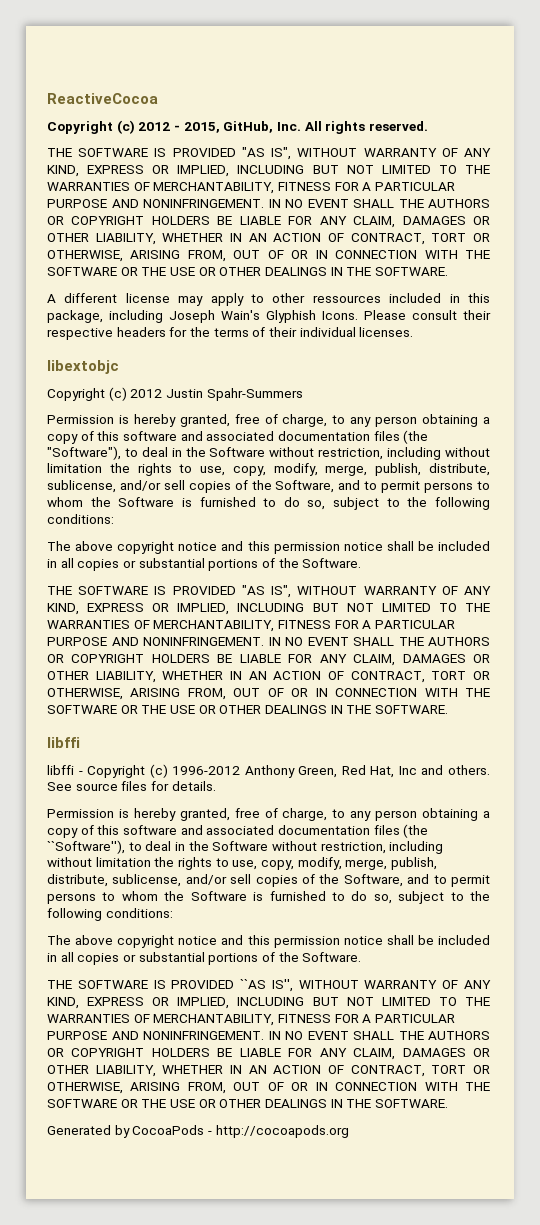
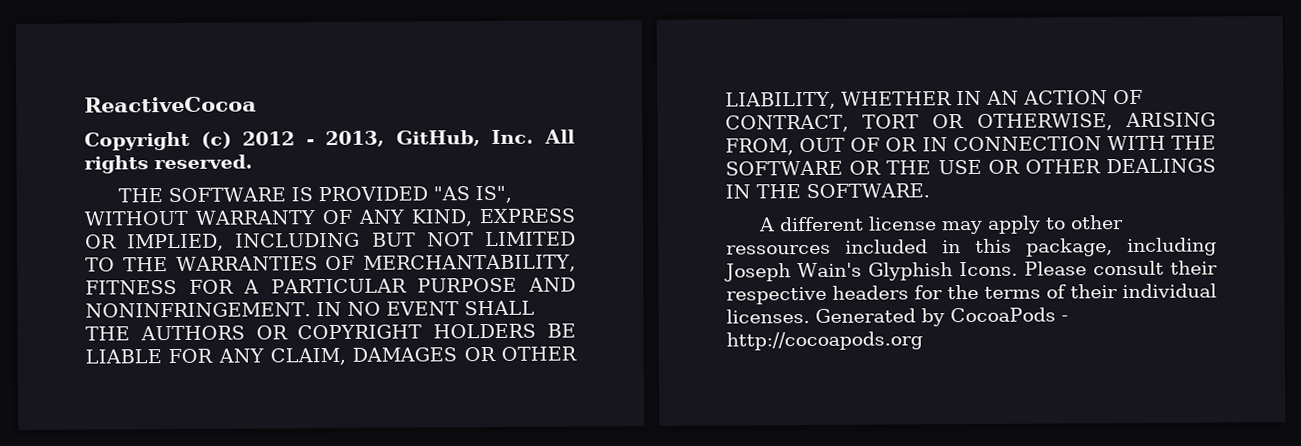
[183,122,220,133] 2015, -> [325,130,386,148] 2013,
[47,360,119,374] [47,387,303,401] [47,414,491,427] [47,430,429,444] [47,446,491,460] [47,463,490,476] [47,480,491,493] [47,497,490,510] [47,514,114,524] [47,541,491,554] [47,558,362,571] [47,585,492,598] [47,603,490,615] [47,620,455,632] [47,637,490,646] [47,654,491,666] [47,671,490,683] [47,688,491,700] [47,705,448,714] [47,737,80,748] [47,764,491,778] [47,781,216,791] [47,808,491,821] [47,824,429,838] [47,840,444,854] [47,857,437,870] [47,874,490,887] [47,891,491,904] [47,908,173,921] [47,935,491,948] [47,952,362,965] [47,979,491,992] [47,997,490,1009] [47,1014,455,1026] [47,1031,490,1040] [47,1048,491,1060] [47,1065,490,1077] [47,1082,491,1094] [47,1099,448,1108] // libextobjc // Copyright (c) 2012 Justin Spahr-Summers // Permission is hereby granted, free of charge, to any person obtaining a copy of this software and associated documentation files (the "Software"), to deal in the Software without restriction, including without limitation the rights to use, copy, modify, merge, publish, distribute, sublicense, and/or sell copies of the Software, and to permit persons to whom the Software is furnished to do so, subject to the following conditions: // The above copyright notice and this permission notice shall be included in all copies or substantial portions of the Software. // THE SOFTWARE IS PROVIDED "AS IS", WITHOUT WARRANTY OF ANY KIND, EXPRESS OR IMPLIED, INCLUDING BUT NOT LIMITED TO THE WARRANTIES OF MERCHANTABILITY, FITNESS FOR A PARTICULAR PURPOSE AND NONINFRINGEMENT. IN NO EVENT SHALL THE AUTHORS OR COPYRIGHT HOLDERS BE LIABLE FOR ANY CLAIM, DAMAGES OR OTHER LIABILITY, WHETHER IN AN ACTION OF CONTRACT, TORT OR OTHERWISE, ARISING FROM, OUT OF OR IN CONNECTION WITH THE SOFTWARE OR THE USE OR OTHER DEALINGS IN THE SOFTWARE. // libffi // libffi - Copyright (c) 1996-2012 Anthony Green, Red Hat, Inc and others. See source files for details. // Permission is hereby granted, free of charge, to any person obtaining a copy of this software and associated documentation files (the ``Software''), to deal in the Software without restriction, including without limitation the rights to use, copy, modify, merge, publish, distribute, sublicense, and/or sell copies of the Software, and to permit persons to whom the Software is furnished to do so, subject to the following conditions: // The above copyright notice and this permission notice shall be included in all copies or substantial portions of the Software. // THE SOFTWARE IS PROVIDED ``AS IS'', WITHOUT WARRANTY OF ANY KIND, EXPRESS OR IMPLIED, INCLUDING BUT NOT LIMITED TO THE WARRANTIES OF MERCHANTABILITY, FITNESS FOR A PARTICULAR PURPOSE AND NONINFRINGEMENT. IN NO EVENT SHALL THE AUTHORS OR COPYRIGHT HOLDERS BE LIABLE FOR ANY CLAIM, DAMAGES OR OTHER LIABILITY, WHETHER IN AN ACTION OF CONTRACT, TORT OR OTHERWISE, ARISING FROM, OUT OF OR IN CONNECTION WITH THE SOFTWARE OR THE USE OR OTHER DEALINGS IN THE SOFTWARE. // -> (810, 316) none

